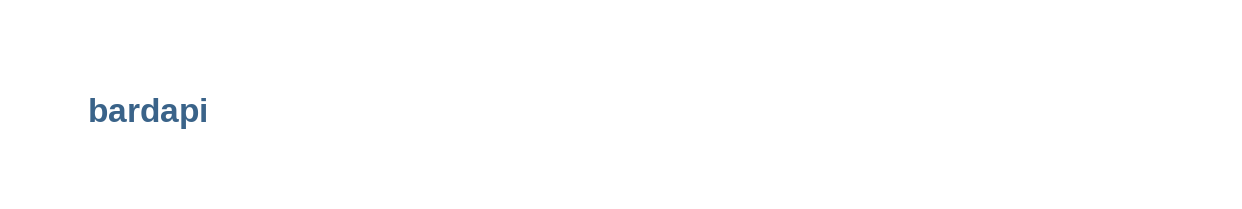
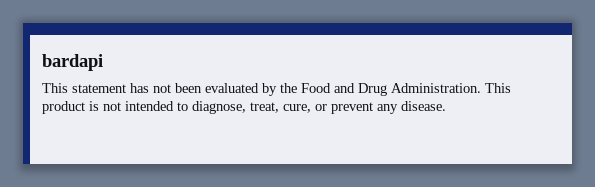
(208, 113) none -> [42,83,511,96] [42,101,446,114] // This statement has not been evaluated by the Food and Drug Administration. This product is not intended to diagnose, treat, cure, or prevent any disease.

